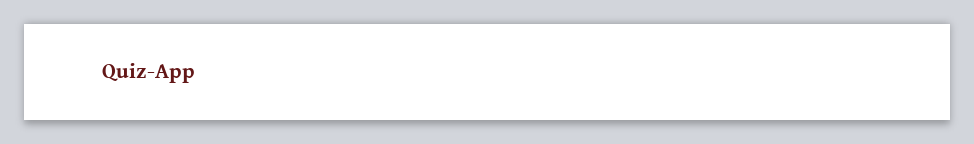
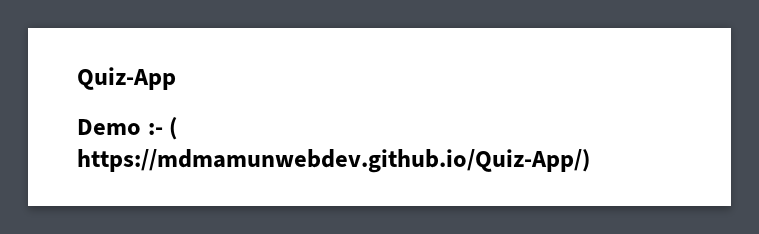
(195, 73) none -> [77,117,178,140] [77,149,590,173] // Demo :- ( https://mdmamunwebdev.github.io/Quiz-App/)

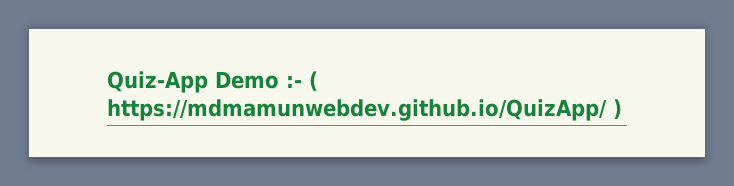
(176, 78) // -> (208, 82) none
[77,149,590,173] https://mdmamunwebdev.github.io/Quiz-App/) -> [107,99,622,121] https://mdmamunwebdev.github.io/QuizApp/ )

